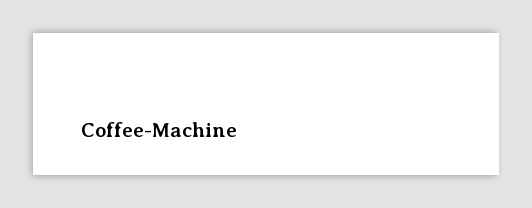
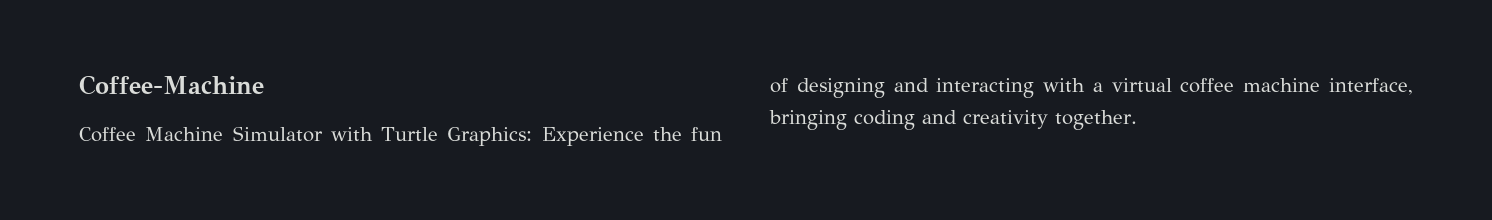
(237, 129) none -> [79,126,722,146] [770,78,1413,98] [769,110,1137,130] // Coffee Machine Simulator with Turtle Graphics: Experience the fun of designing and interacting with a virtual coffee machine interface, bringing coding and creativity together.

